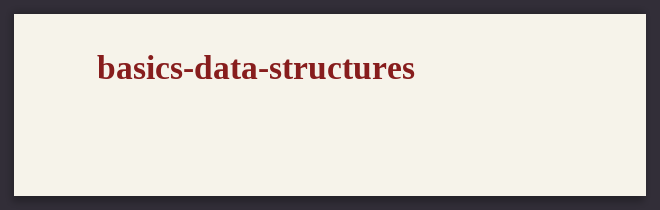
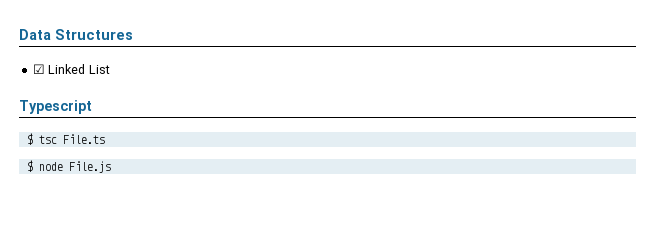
[97,55,415,79] basics-data-structures -> [19,29,133,40] [32,64,110,74] [19,100,92,114] [26,133,105,145] [26,160,111,173] Data Structures // ☑ Linked List // Typescript // $ tsc File.ts // $ node File.js

